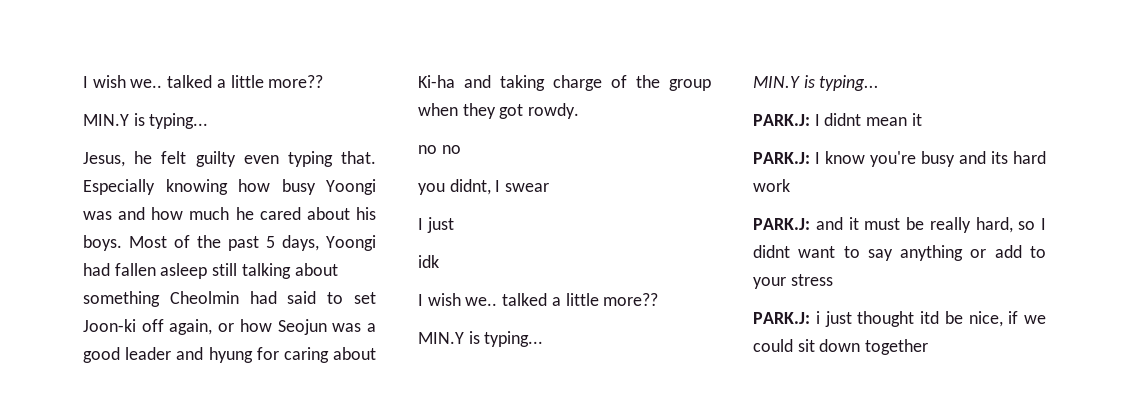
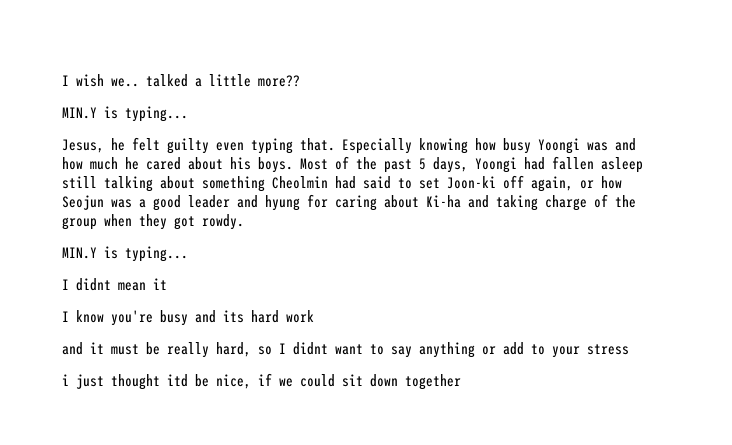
[418,145,461,154] [418,179,550,195] [418,217,454,233] [418,255,439,268] [418,293,659,306] [418,331,544,347] [753,75,880,91] [753,114,810,126] // no no // you didnt, I swear // I just // idk // I wish we.. talked a little more?? // MIN.Y is typing... // MIN.Y is typing... // PARK.J: -> [62,246,188,262] // MIN.Y is typing... //
[753,152,810,164] PARK.J: -> (167, 284) none
[753,218,810,230] PARK.J: -> (314, 316) none
[753,312,810,324] PARK.J: -> (629, 349) none

